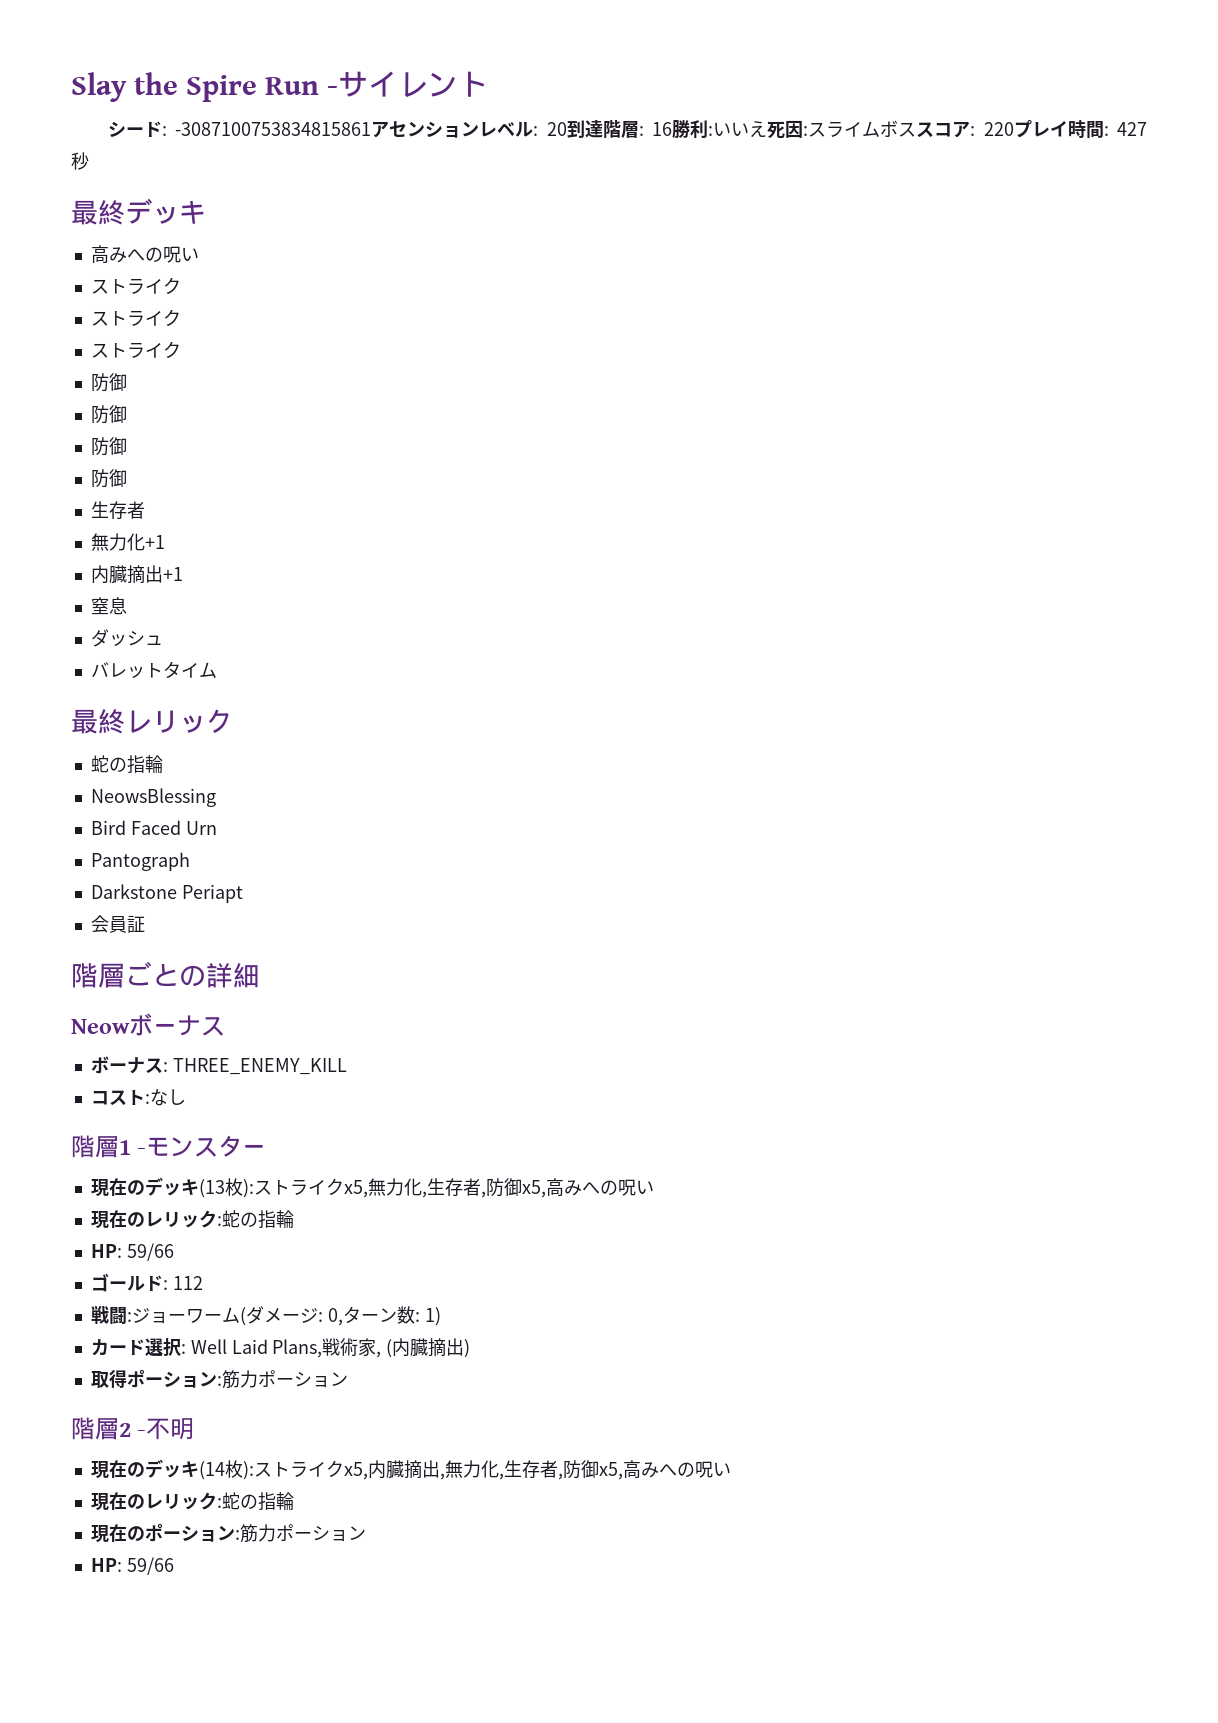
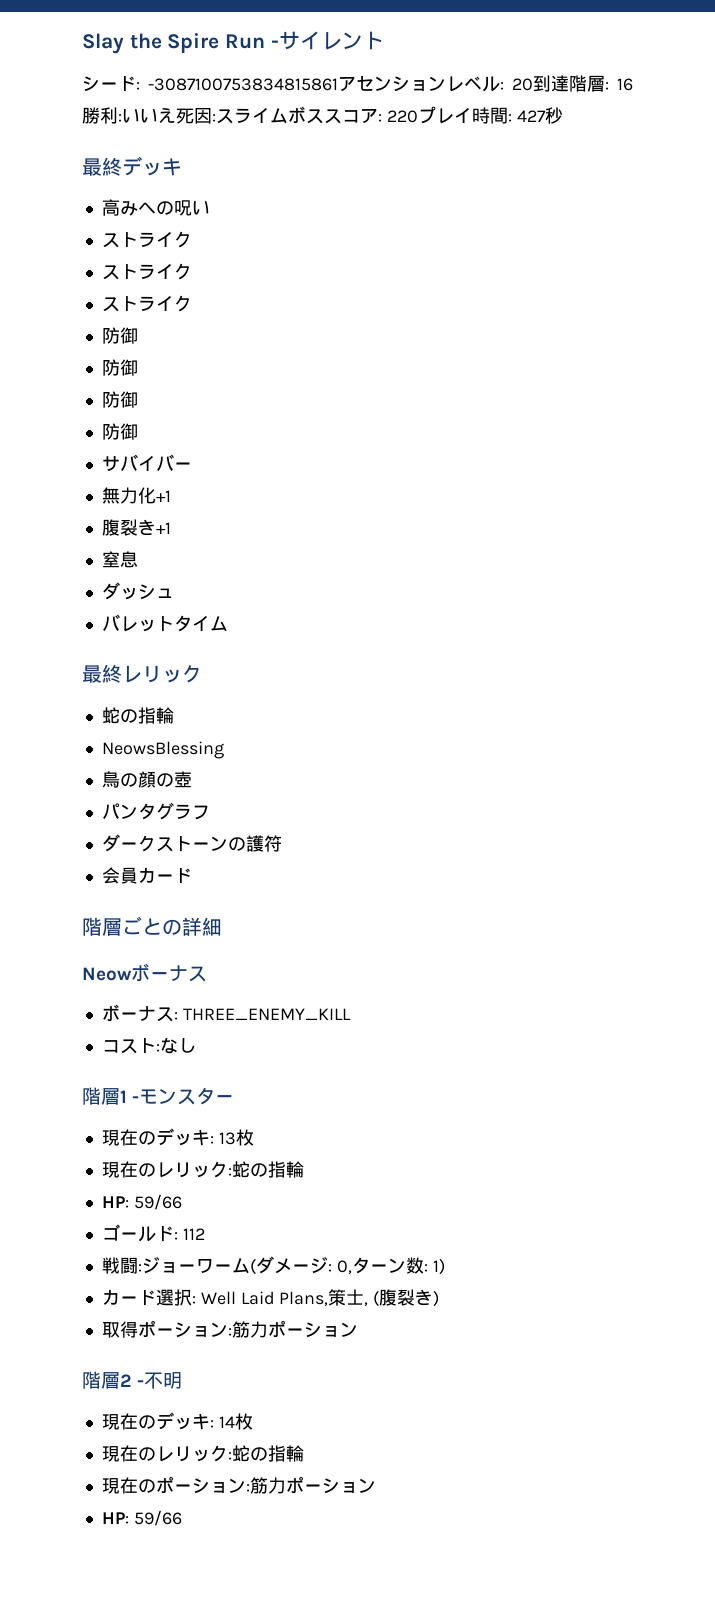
[90,501,145,519] 生存者 -> [101,454,192,472] サバイバー
[90,565,163,584] 内臓摘出 -> [101,519,156,536] 腹裂き
[90,820,217,835] [90,852,190,871] [90,884,243,903] Bird Faced Urn // Pantograph // Darkstone Periapt -> [101,771,192,788] [101,802,210,820] [101,834,282,852] 鳥の顔の壺 // パンタグラフ // ダークストーンの護符
[126,915,145,933] 証 -> [137,867,192,884] カード
[198,1178,654,1198] (13枚):ストライクx5,無力化,生存者,防御x5,高みへの呪い -> [209,1129,254,1146] : 13枚
[322,1338,377,1357] 戦術家 -> [328,1289,365,1306] 策士
[392,1338,465,1357] 内臓摘出 -> [379,1289,434,1306] 腹裂き
[198,1460,731,1480] (14枚):ストライクx5,内臓摘出,無力化,生存者,防御x5,高みへの呪い -> [209,1413,253,1430] : 14枚

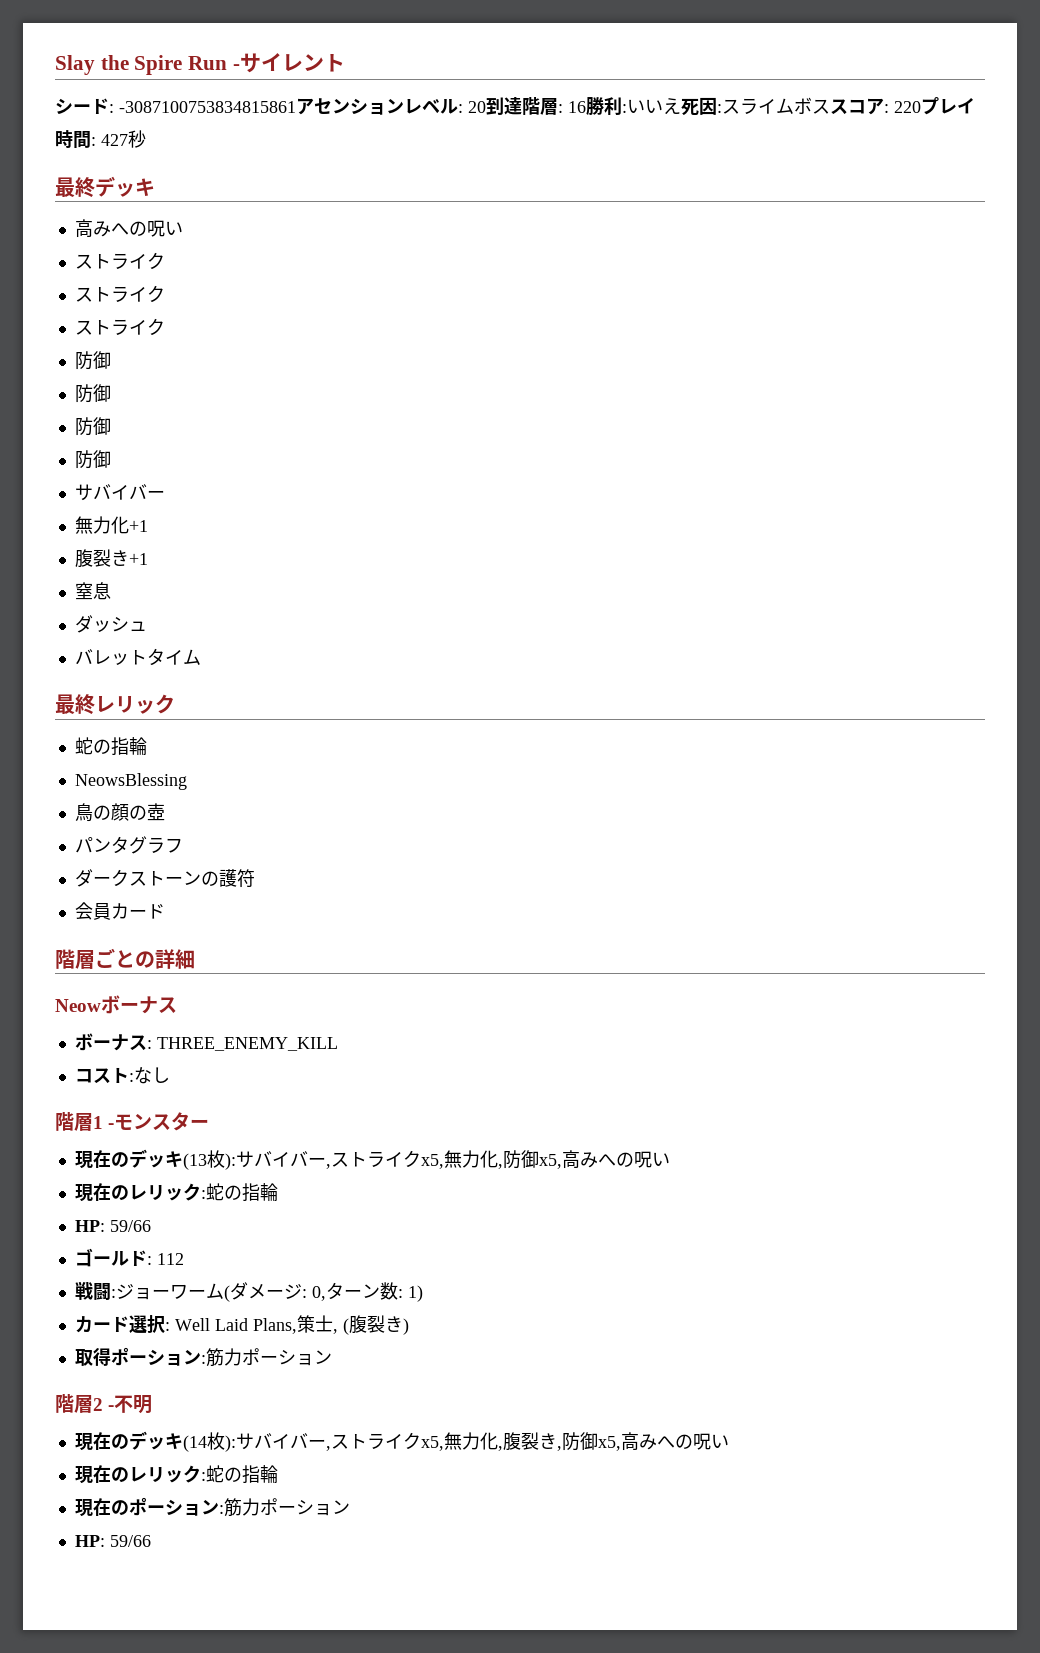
[209,1129,254,1146] : 13枚 -> [182,1150,670,1170] (13枚):サバイバー,ストライクx5,無力化,防御x5,高みへの呪い
[209,1413,253,1430] : 14枚 -> [182,1432,729,1452] (14枚):サバイバー,ストライクx5,無力化,腹裂き,防御x5,高みへの呪い

